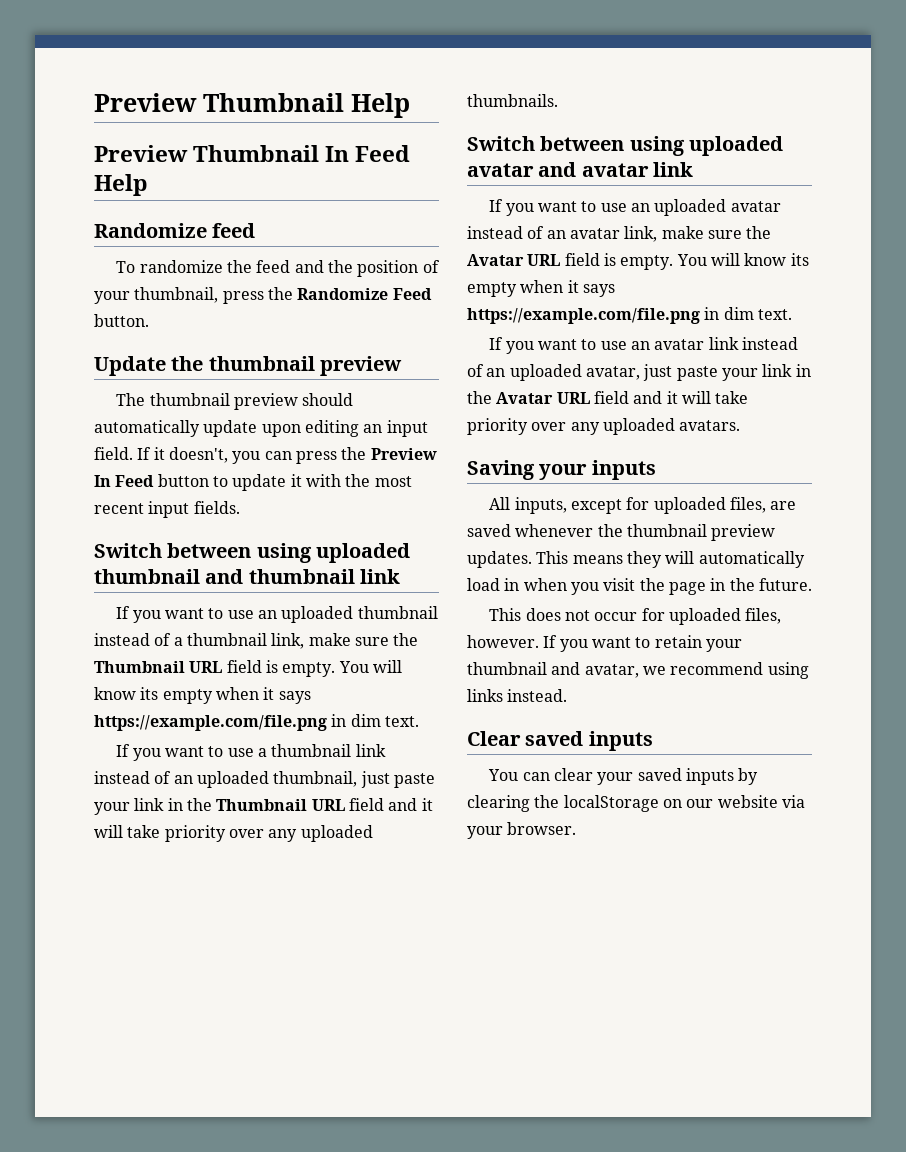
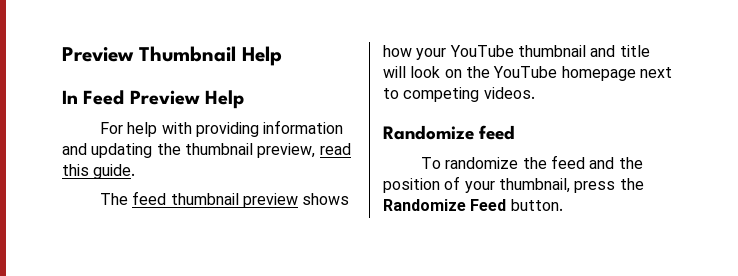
[94,145,411,162] [94,174,148,196] Preview Thumbnail In Feed Help -> [62,90,245,109] [99,120,344,137] [62,143,351,158] [62,164,136,179] [99,191,350,208] [383,45,650,60] [383,66,672,81] [383,87,535,102] In Feed Preview Help // For help with providing information and updating the thumbnail preview, read this guide. // The feed thumbnail preview shows how your YouTube thumbnail and title will look on the YouTube homepage next to competing videos.
[94,356,403,376] [116,393,354,410] [94,420,428,437] [94,447,437,464] [94,474,412,491] [94,501,240,518] [94,543,411,563] [94,569,401,584] [116,606,438,623] [94,633,419,649] [94,660,402,677] [94,687,311,704] [94,714,419,731] [116,744,386,761] [94,771,435,788] [94,798,433,815] [94,825,373,842] [467,94,558,107] [467,136,784,156] [467,162,694,177] [489,199,781,216] [467,226,772,242] [467,253,809,270] [467,280,615,297] [467,307,792,324] [489,337,798,354] [467,364,811,381] [467,391,749,404] [467,418,741,435] [467,460,656,480] [489,497,797,514] [467,524,776,541] [467,551,805,568] [467,578,812,595] [489,608,782,625] [467,635,742,652] [467,662,809,679] [467,689,568,702] [467,731,653,751] [488,768,759,785] [467,795,805,812] [467,822,577,839] // Update the thumbnail preview // The thumbnail preview should automatically update upon editing an input field. If it doesn't, you can press the Preview In Feed button to update it with the most recent input fields. // Switch between using uploaded thumbnail and thumbnail link // If you want to use an uploaded thumbnail instead of a thumbnail link, make sure the Thumbnail URL field is empty. You will know its empty when it says https://example.com/file.png in dim text. // If you want to use a thumbnail link instead of an uploaded thumbnail, just paste your link in the Thumbnail URL field and it will take priority over any uploaded thumbnails. // Switch between using uploaded avatar and avatar link // If you want to use an uploaded avatar instead of an avatar link, make sure the Avatar URL field is empty. You will know its empty when it says https://example.com/file.png in dim text. // If you want to use an avatar link instead of an uploaded avatar, just paste your link in the Avatar URL field and it will take priority over any uploaded avatars. // Saving your inputs // All inputs, except for uploaded files, are saved whenever the thumbnail preview updates. This means they will automatically load in when you visit the page in the future. // This does not occur for uploaded files, however. If you want to retain your thumbnail and avatar, we recommend using links instead. // Clear saved inputs // You can clear your saved inputs by clearing the localStorage on our website via your browser. -> (563, 205) none

